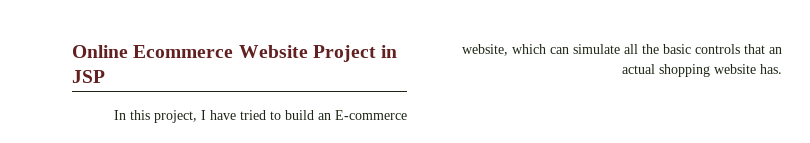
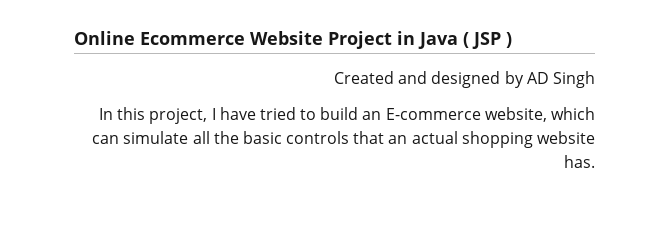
(398, 51) none -> [418,32,469,49] Java (
(105, 76) none -> [506,32,512,48] [334,71,595,88] ) // Created and designed by AD Singh

